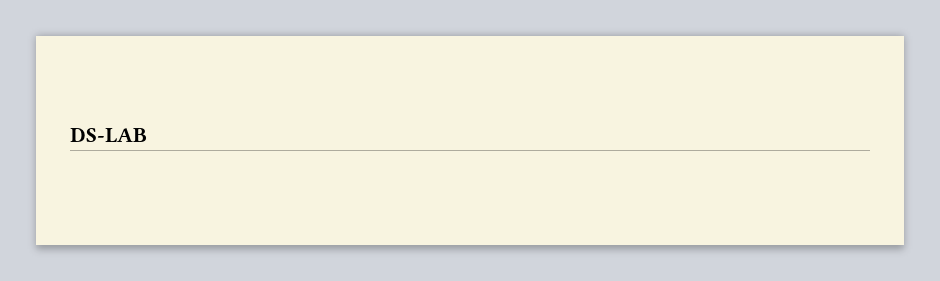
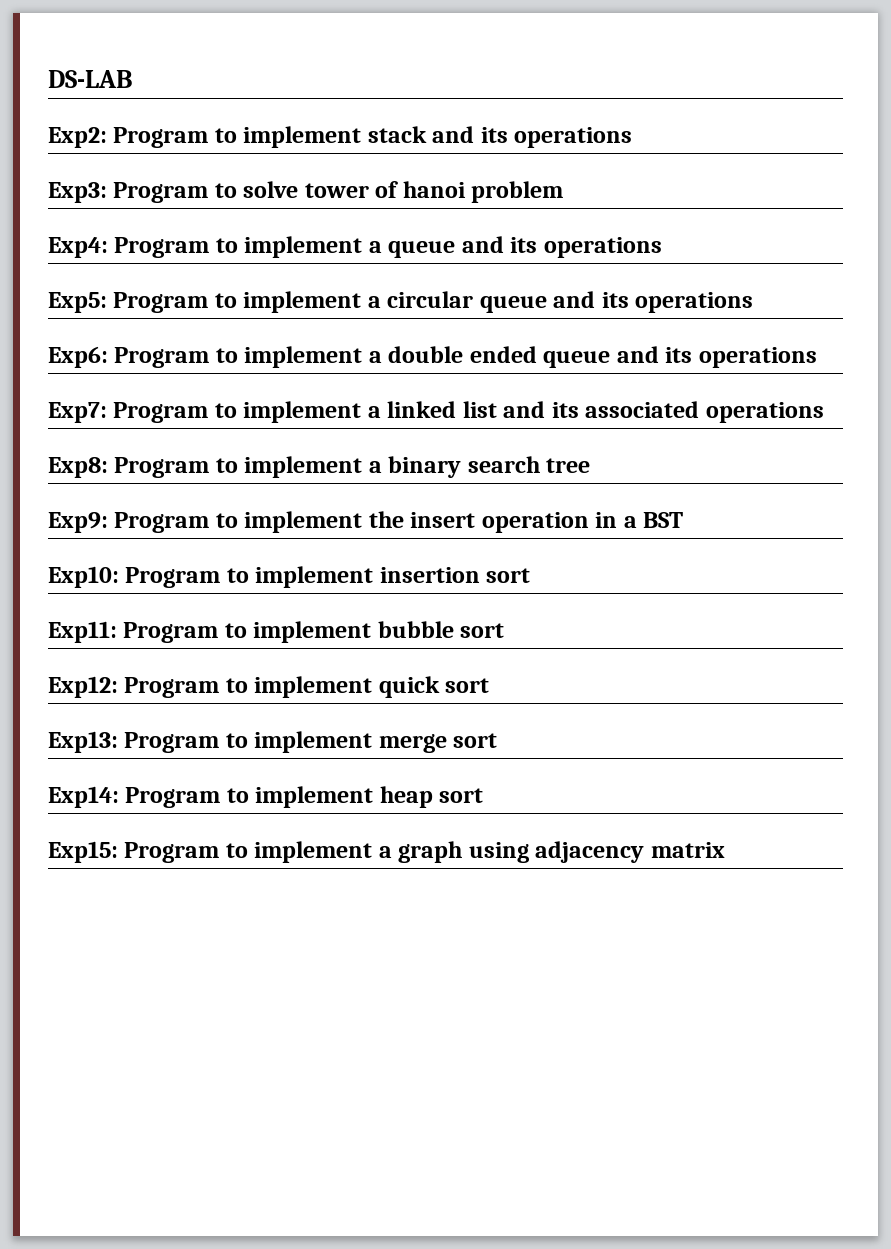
(147, 135) none -> [48,126,633,148] [48,181,564,203] [48,236,662,258] [48,291,754,313] [48,346,817,368] [48,401,824,423] [48,456,591,478] [48,511,684,533] [48,566,531,588] [48,621,505,643] [48,676,490,698] [48,731,498,753] [48,786,484,808] [48,841,725,863] // Exp2: Program to implement stack and its operations // Exp3: Program to solve tower of hanoi problem // Exp4: Program to implement a queue and its operations // Exp5: Program to implement a circular queue and its operations // Exp6: Program to implement a double ended queue and its operations // Exp7: Program to implement a linked list and its associated operations // Exp8: Program to implement a binary search tree // Exp9: Program to implement the insert operation in a BST // Exp10: Program to implement insertion sort // Exp11: Program to implement bubble sort // Exp12: Program to implement quick sort // Exp13: Program to implement merge sort // Exp14: Program to implement heap sort // Exp15: Program to implement a graph using adjacency matrix

